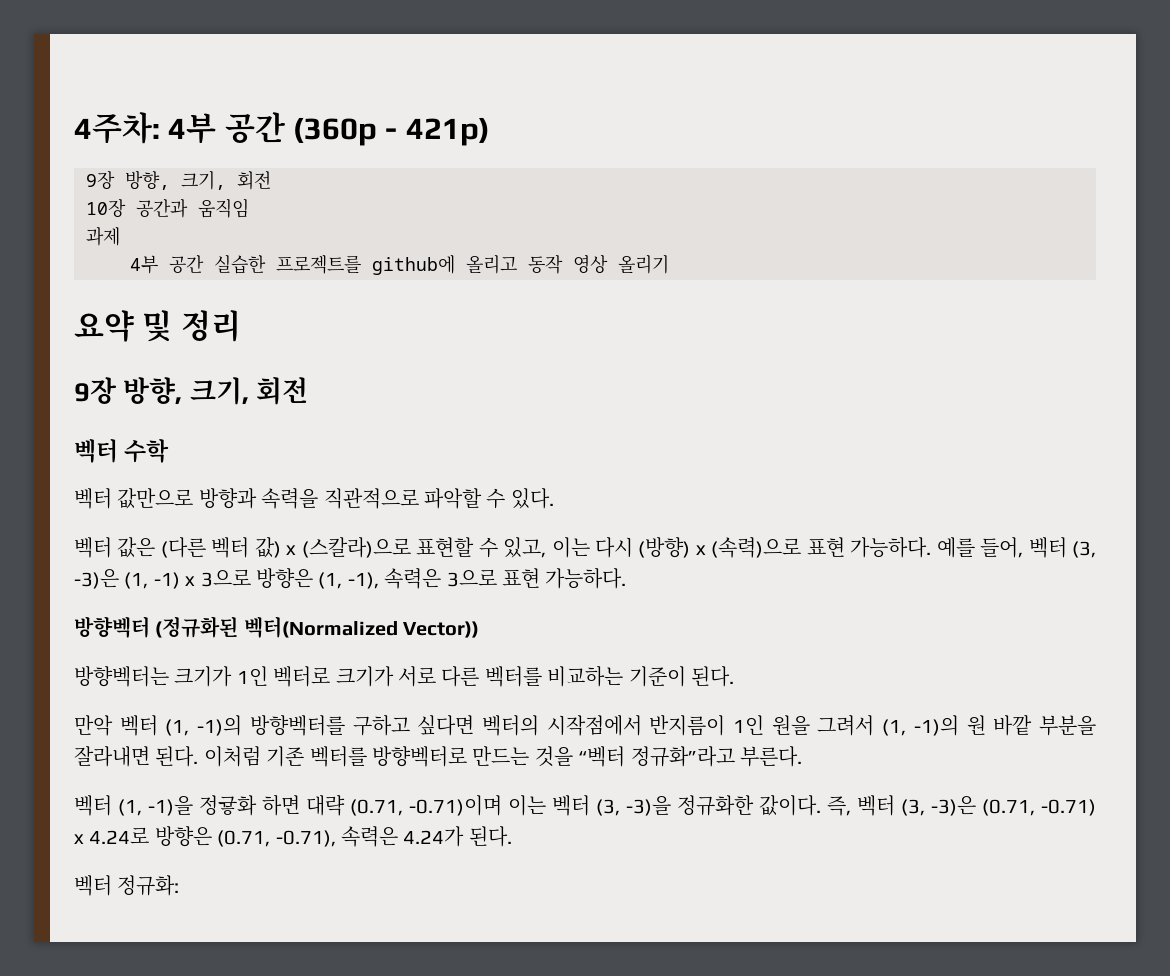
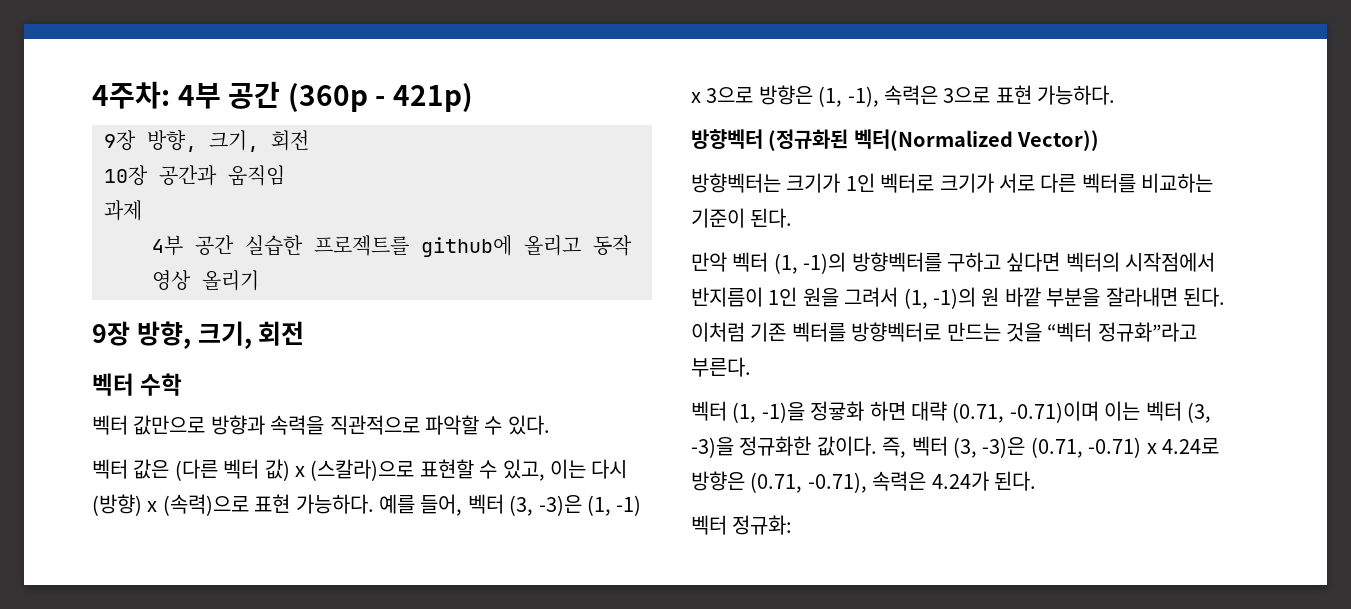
[74,310,241,342] // 요약 및 정리 -> (259, 280) none

